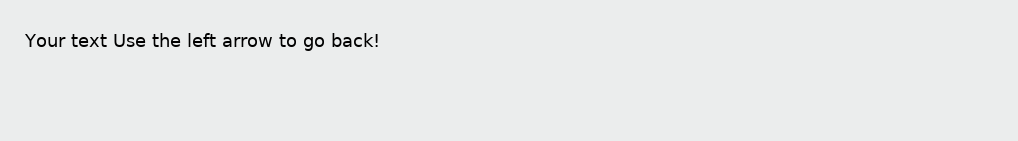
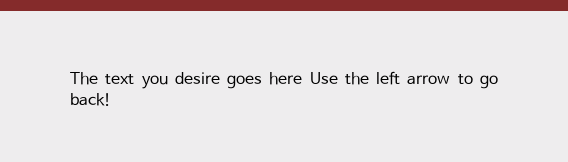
[24,34,107,47] Your text -> [70,72,303,89] The text you desire goes here

